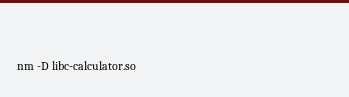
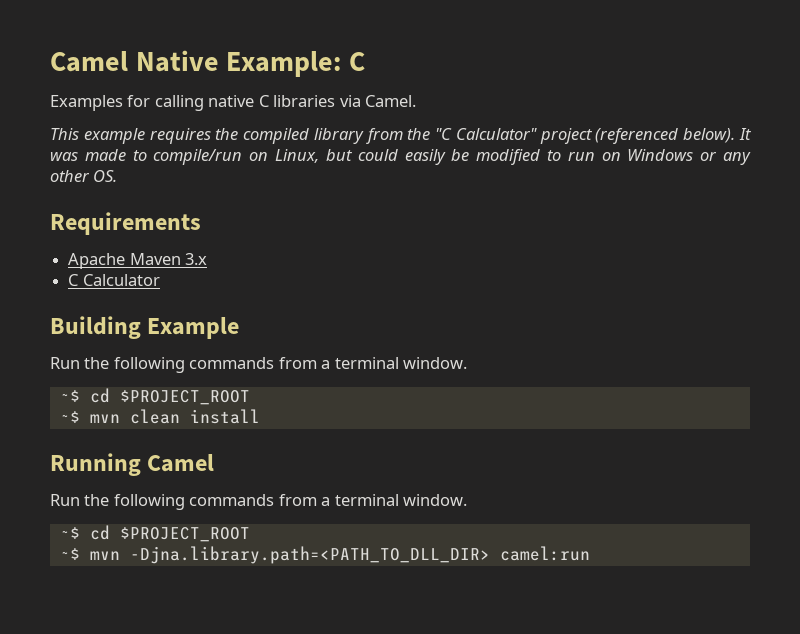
[17,61,137,70] nm -D libc-calculator.so -> [50,50,365,77] [50,95,417,111] [50,128,751,144] [50,149,751,165] [50,170,118,182] [50,212,201,235] [68,253,208,269] [68,274,160,286] [50,316,240,339] [50,357,468,373] [59,388,250,405] [59,409,260,424] [50,453,215,476] [50,494,468,510] [59,525,250,542] [59,546,590,564] Camel Native Example: C // Examples for calling native C libraries via Camel. // This example requires the compiled library from the "C Calculator" project (referenced below). It was made to compile/run on Linux, but could easily be modified to run on Windows or any other OS. // Requirements // Apache Maven 3.x // C Calculator // Building Example // Run the following commands from a terminal window. // ~$ cd $PROJECT_ROOT // ~$ mvn clean install // Running Camel // Run the following commands from a terminal window. // ~$ cd $PROJECT_ROOT // ~$ mvn -Djna.library.path=<PATH_TO_DLL_DIR> camel:run

